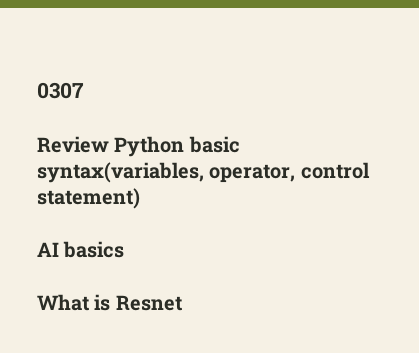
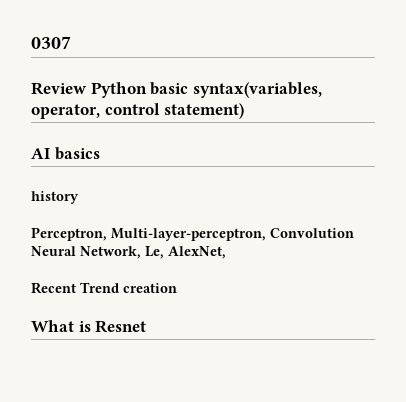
(125, 249) none -> [31,191,79,204] [31,227,354,241] [31,246,226,259] [31,282,177,294] // history // Perceptron, Multi-layer-perceptron, Convolution Neural Network, Le, AlexNet, // Recent Trend creation

